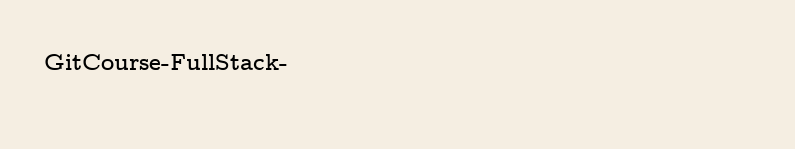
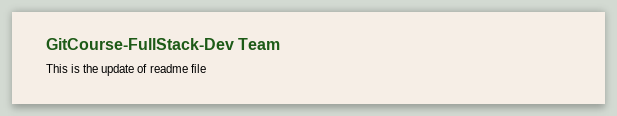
[44,54,288,70] GitCourse-FullStack- -> [46,38,281,50] [46,64,206,76] GitCourse-FullStack-Dev Team // This is the update of readme file

